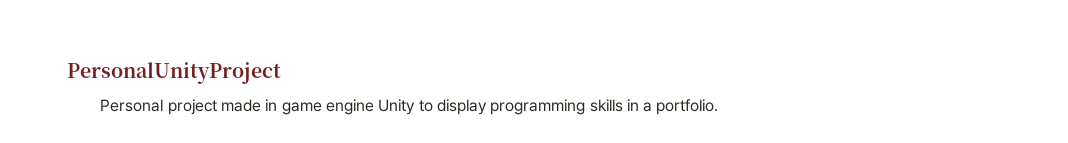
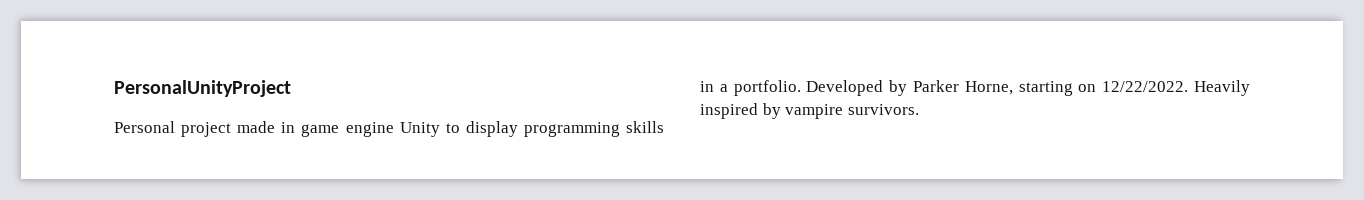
(719, 107) none -> [806,80,1250,96] [700,103,919,119] Developed by Parker Horne, starting on 12/22/2022. Heavily inspired by vampire survivors.

